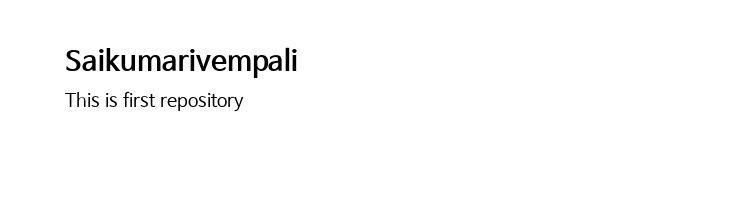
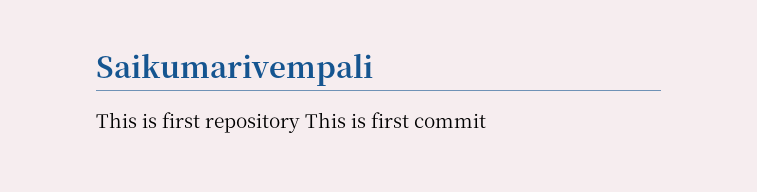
(244, 102) none -> [304,112,486,128] This is first commit

